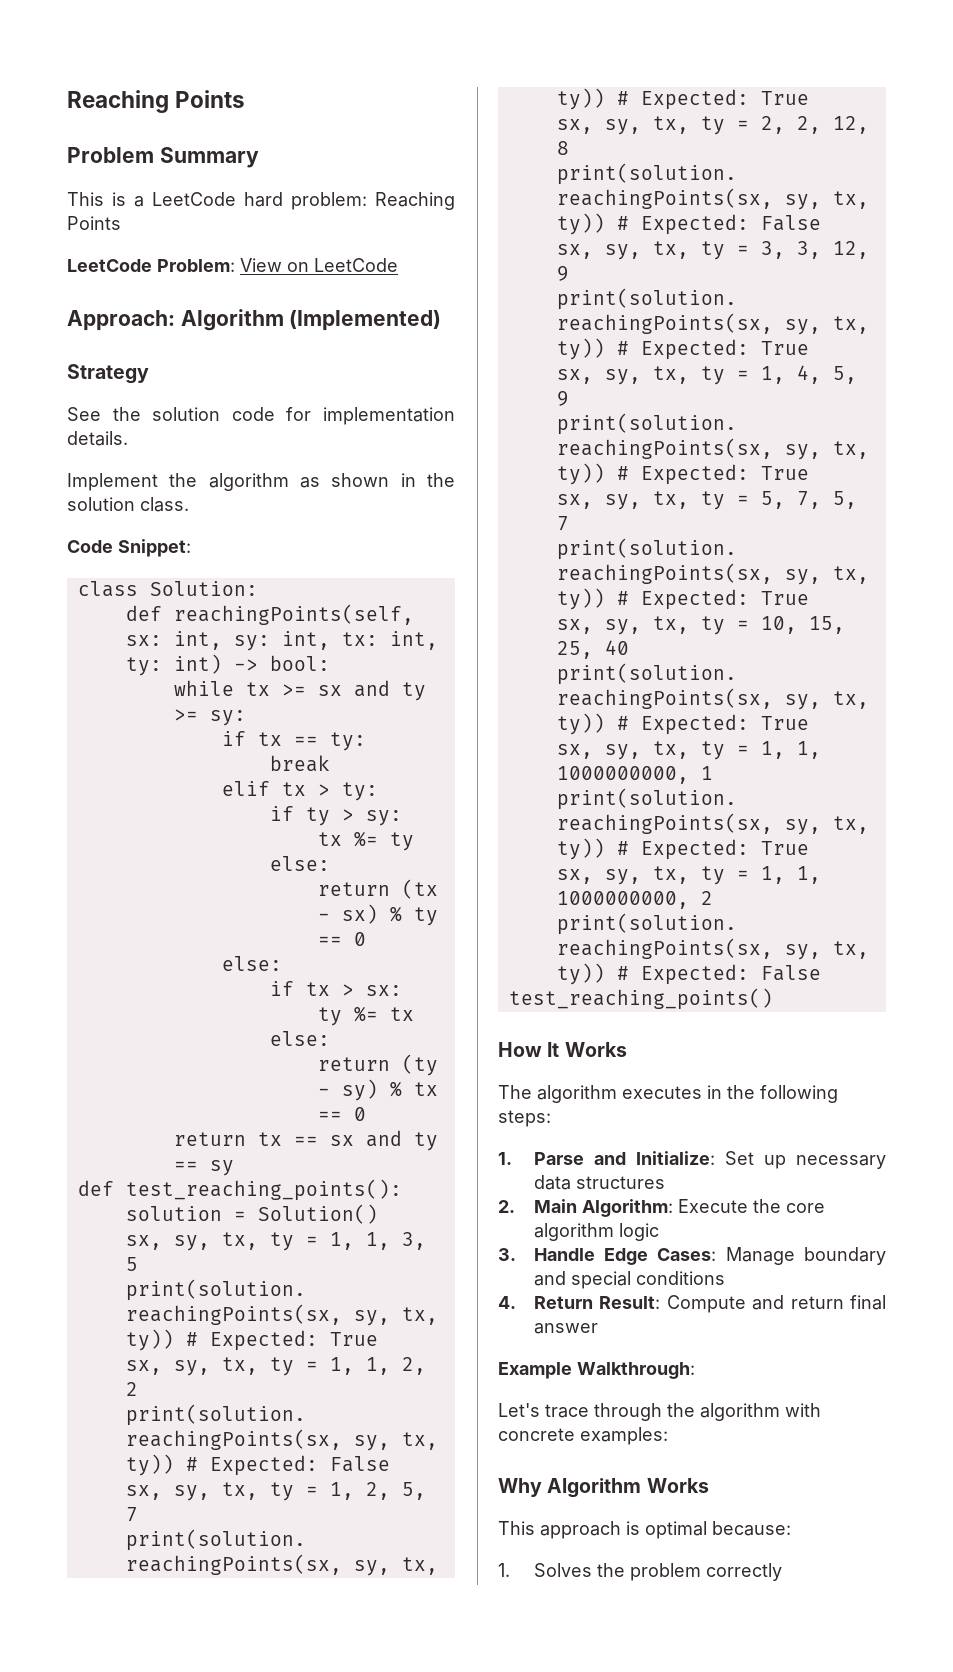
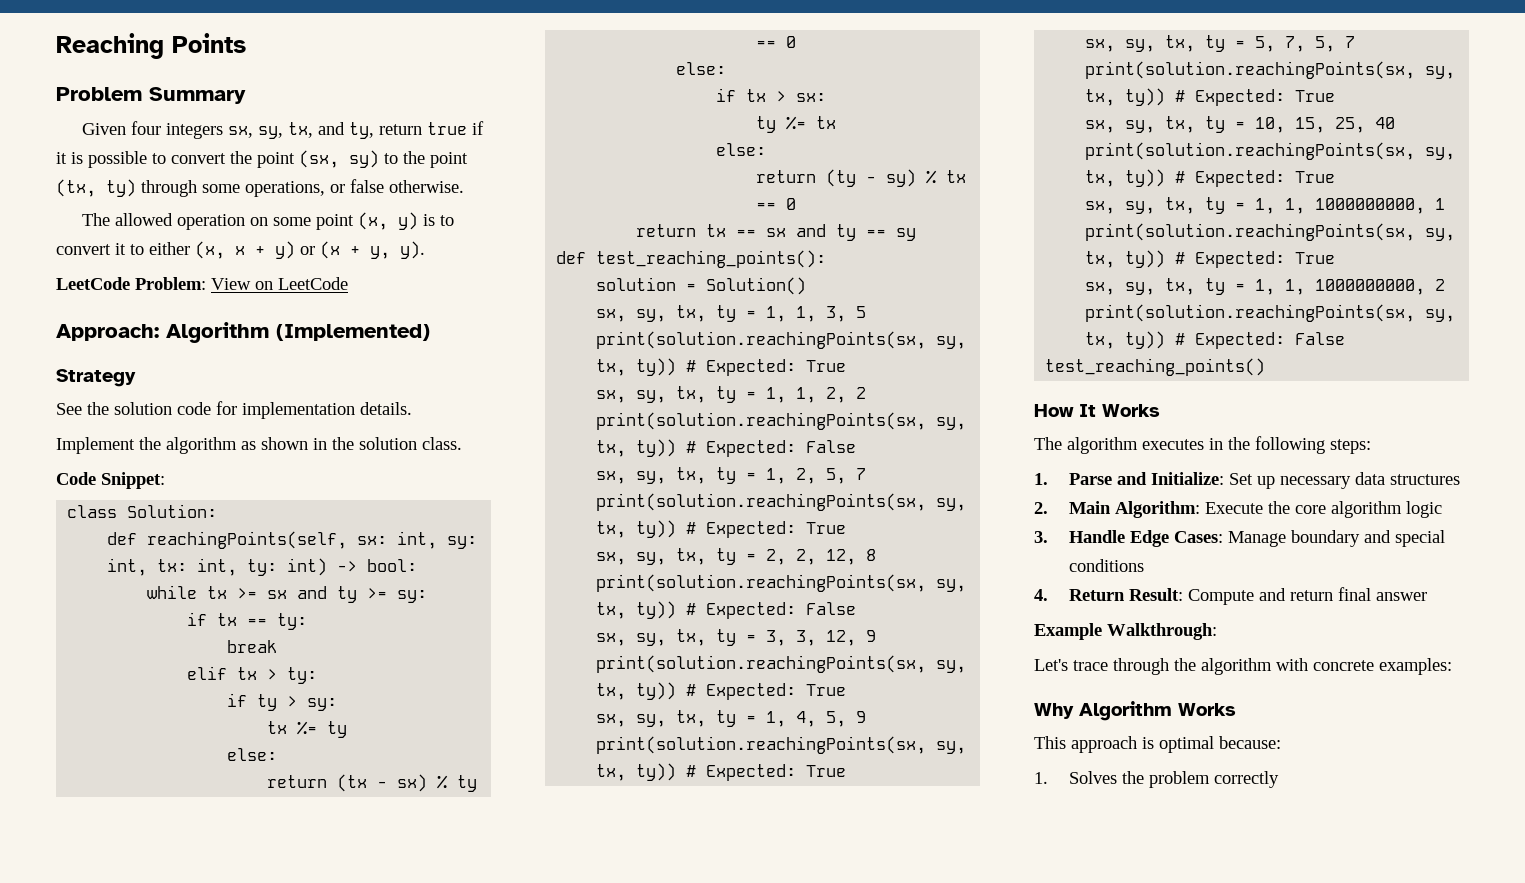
[67,192,455,210] [67,216,121,230] This is a LeetCode hard problem: Reaching Points -> [81,121,484,139] [56,150,468,168] [56,179,464,197] [81,212,454,230] [56,241,425,259] Given four integers sx, sy, tx, and ty, return true if it is possible to convert the point (sx, sy) to the point (tx, ty) through some operations, or false otherwise. // The allowed operation on some point (x, y) is to convert it to either (x, x + y) or (x + y, y).

